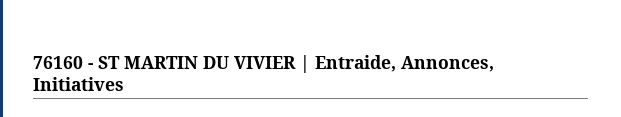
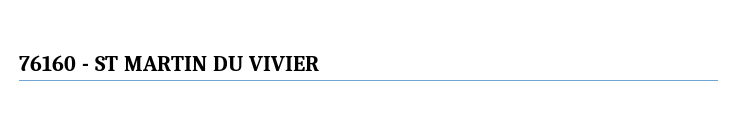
[300,55,494,73] [33,77,124,91] | Entraide, Annonces, Initiatives -> (319, 63) none

